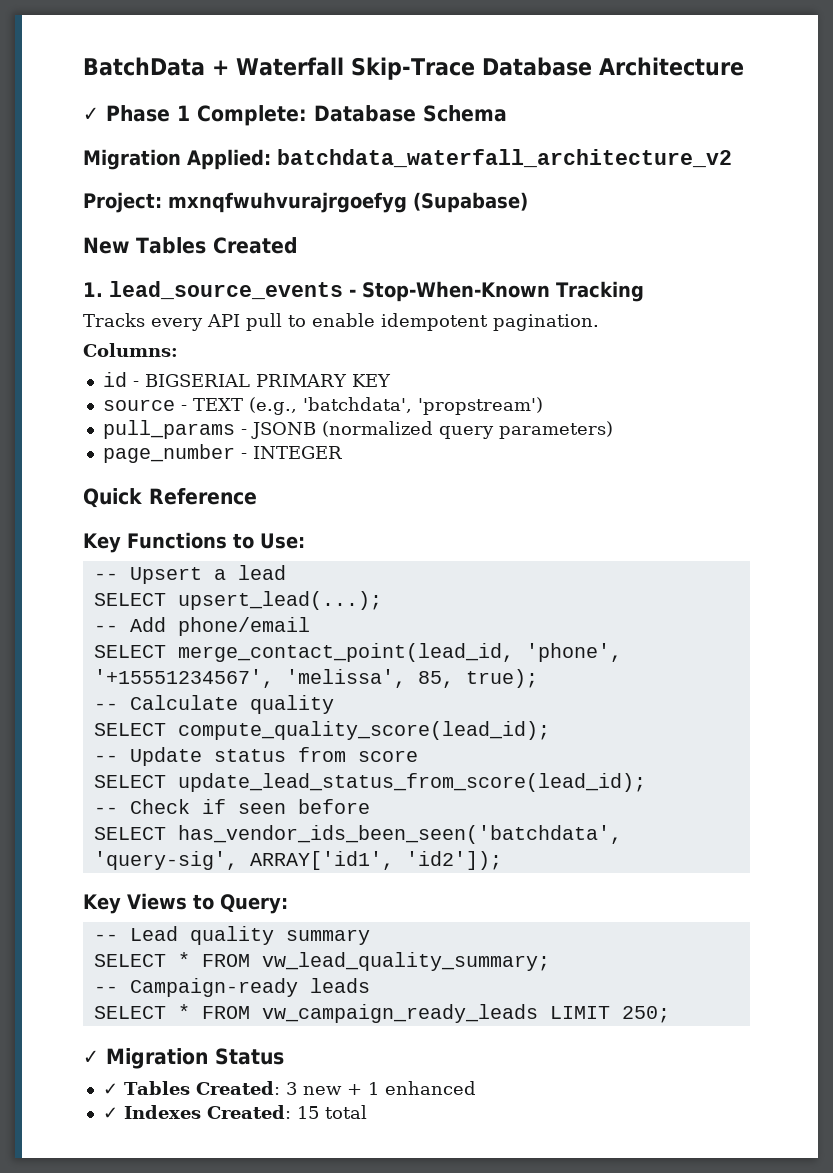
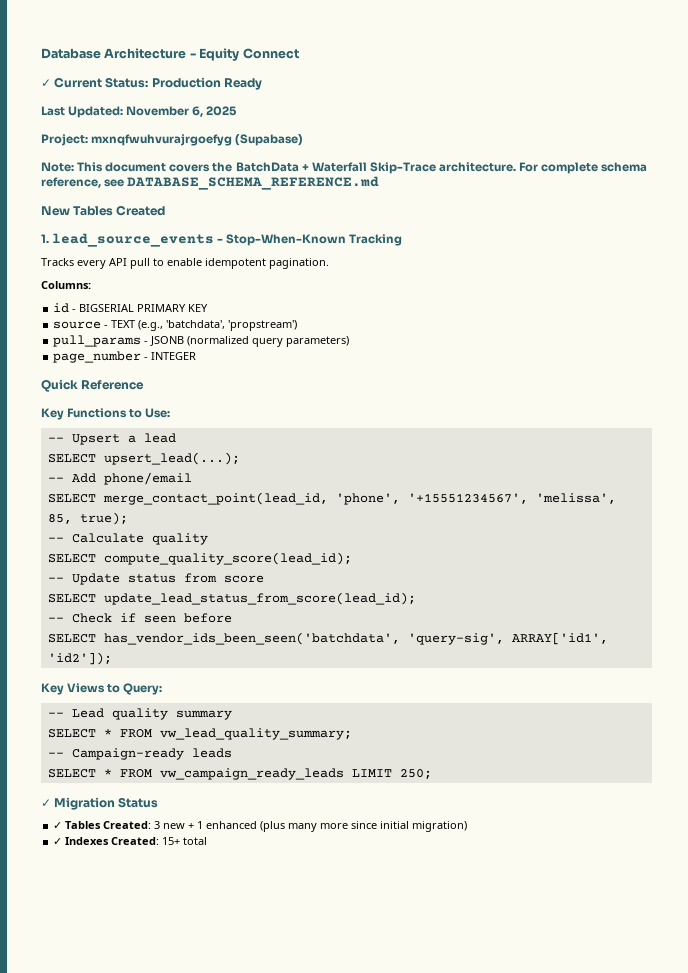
[83,57,744,80] [83,105,507,126] [83,149,732,170] [83,192,528,213] BatchData + Waterfall Skip-Trace Database Architecture // ✓ Phase 1 Complete: Database Schema // Migration Applied: batchdata_waterfall_architecture_v2 // Project: mxnqfwuhvurajrgoefyg (Supabase) -> [41,48,299,61] [41,77,262,90] [41,106,238,118] [41,134,304,146] [41,162,648,174] [41,176,380,190] Database Architecture - Equity Connect // ✓ Current Status: Production Ready // Last Updated: November 6, 2025 // Project: mxnqfwuhvurajrgoefyg (Supabase) // Note: This document covers the BatchData + Waterfall Skip-Trace architecture. For complete schema reference, see DATABASE_SCHEMA_REFERENCE.md
(476, 1088) none -> [260,821,468,832] (plus many more since initial migration)
[296,1106,319,1119] 15 -> [162,837,181,845] 15+

